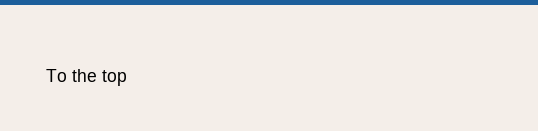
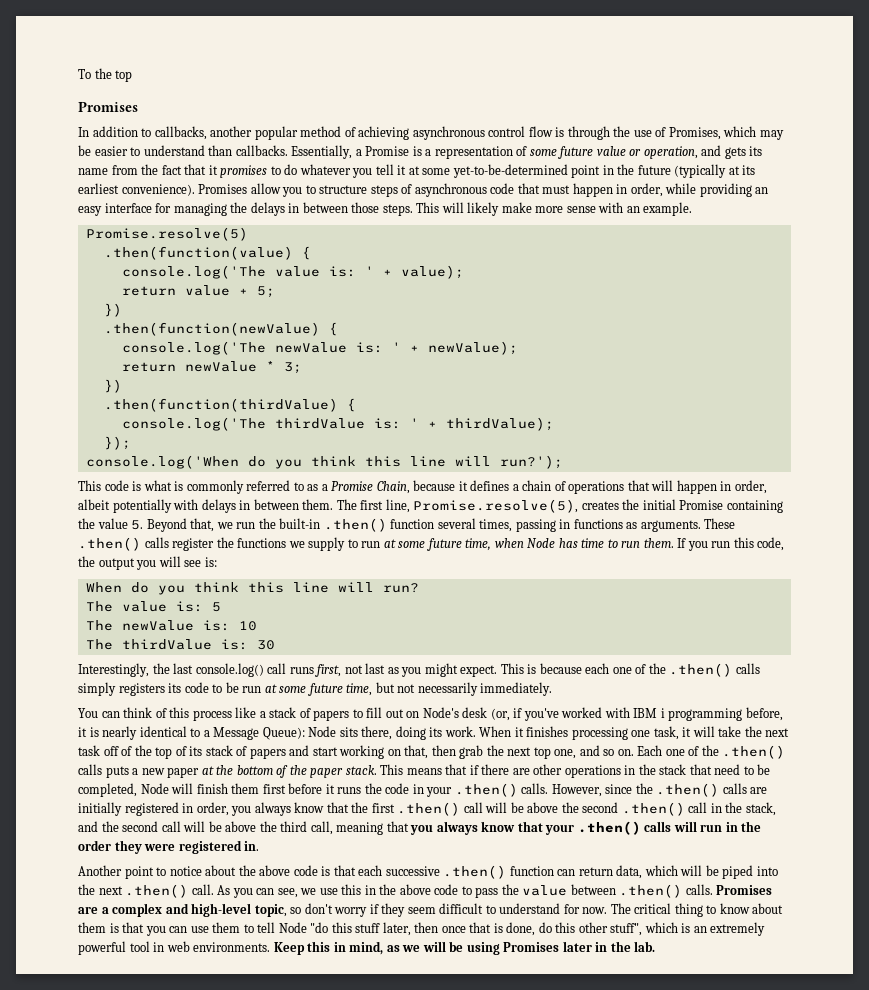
(127, 78) none -> [78,101,138,112] [78,126,784,140] [78,145,763,159] [78,164,756,178] [78,183,769,197] [78,202,693,216] [85,227,248,241] [103,246,311,260] [121,265,464,279] [121,285,275,298] [103,303,122,317] [103,322,338,336] [121,341,518,355] [121,361,302,374] [103,379,122,393] [103,398,356,412] [121,417,554,431] [103,436,131,450] [85,455,563,469] [78,480,767,494] [78,499,783,513] [78,518,736,532] [78,537,785,551] [78,556,217,570] [85,582,419,595] [85,601,221,612] [85,620,257,631] [85,639,275,650] [78,663,760,677] [78,682,553,696] [78,707,783,721] [78,726,790,740] [78,745,786,759] [78,764,771,778] [78,783,768,797] [78,802,776,816] [78,821,762,835] [78,840,260,854] [78,865,778,879] [78,884,773,898] [78,903,784,917] [78,922,766,936] [78,941,656,955] // Promises // In addition to callbacks, another popular method of achieving asynchronous control flow is through the use of Promises, which may be easier to understand than callbacks. Essentially, a Promise is a representation of some future value or operation, and gets its name from the fact that it promises to do whatever you tell it at some yet-to-be-determined point in the future (typically at its earliest convenience). Promises allow you to structure steps of asynchronous code that must happen in order, while providing an easy interface for managing the delays in between those steps. This will likely make more sense with an example. // Promise.resolve(5) // .then(function(value) { // console.log('The value is: ' + value); // return value + 5; // }) // .then(function(newValue) { // console.log('The newValue is: ' + newValue); // return newValue * 3; // }) // .then(function(thirdValue) { // console.log('The thirdValue is: ' + thirdValue); // }); // console.log('When do you think this line will run?'); // This code is what is commonly referred to as a Promise Chain, because it defines a chain of operations that will happen in order, albeit potentially with delays in between them. The first line, Promise.resolve(5), creates the initial Promise containing the value 5. Beyond that, we run the built-in .then() function several times, passing in functions as arguments. These .then() calls register the functions we supply to run at some future time, when Node has time to run them. If you run this code, the output you will see is: // When do you think this line will run? // The value is: 5 // The newValue is: 10 // The thirdValue is: 30 // Interestingly, the last console.log() call runs first, not last as you might expect. This is because each one of the .then() calls simply registers its code to be run at some future time, but not necessarily immediately. // You can think of this process like a stack of papers to fill out on Node's desk (or, if you've worked with IBM i programming before, it is nearly identical to a Message Queue): Node sits there, doing its work. When it finishes processing one task, it will take the next task off of the top of its stack of papers and start working on that, then grab the next top one, and so on. Each one of the .then() calls puts a new paper at the bottom of the paper stack. This means that if there are other operations in the stack that need to be completed, Node will finish them first before it runs the code in your .then() calls. However, since the .then() calls are initially registered in order, you always know that the first .then() call will be above the second .then() call in the stack, and the second call will be above the third call, meaning that you always know that your .then() calls will run in the order they were registered in. // Another point to notice about the above code is that each successive .then() function can return data, which will be piped into the next .then() call. As you can see, we use this in the above code to pass the value between .then() calls. Promises are a complex and high-level topic, so don't worry if they seem difficult to understand for now. The critical thing to know about them is that you can use them to tell Node "do this stuff later, then once that is done, do this other stuff", which is an extremely powerful tool in web environments. Keep this in mind, as we will be using Promises later in the lab.

